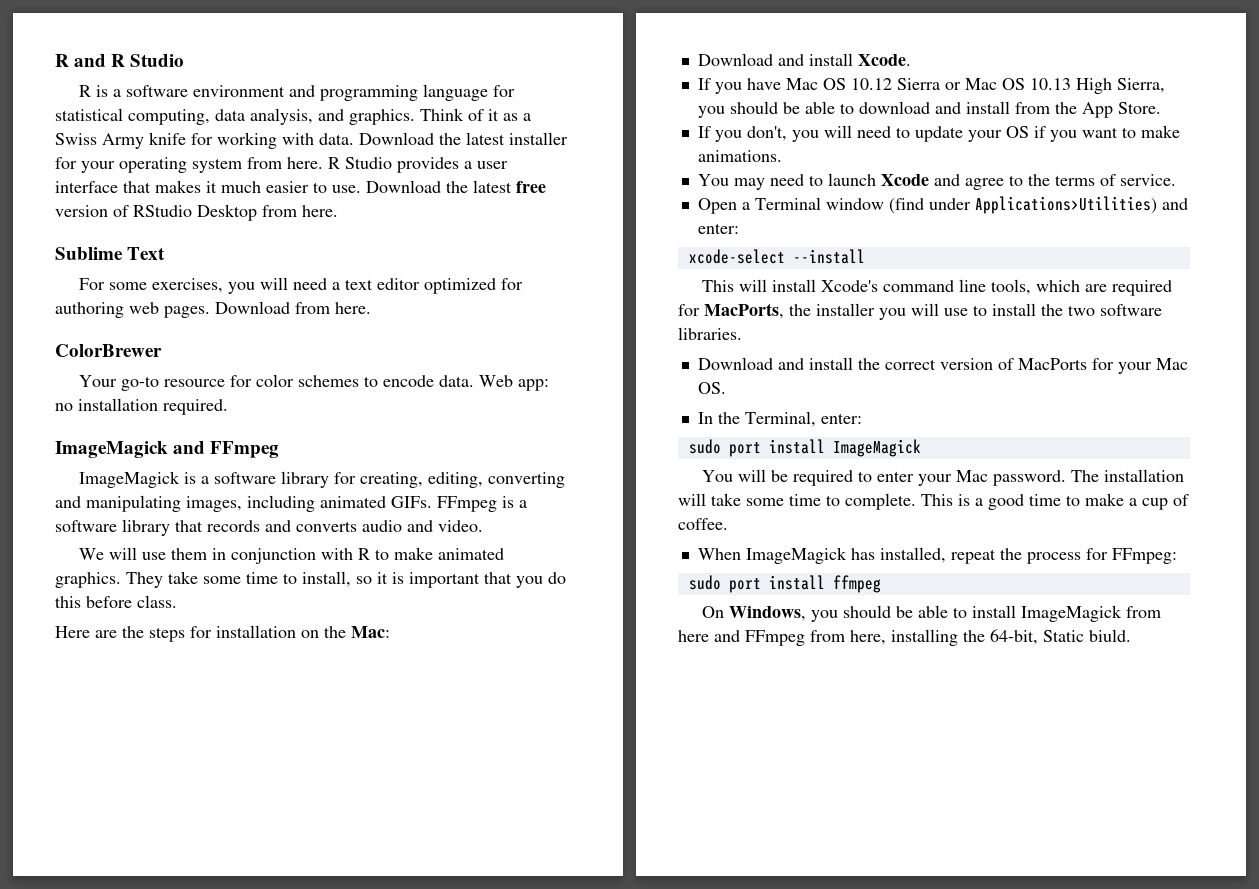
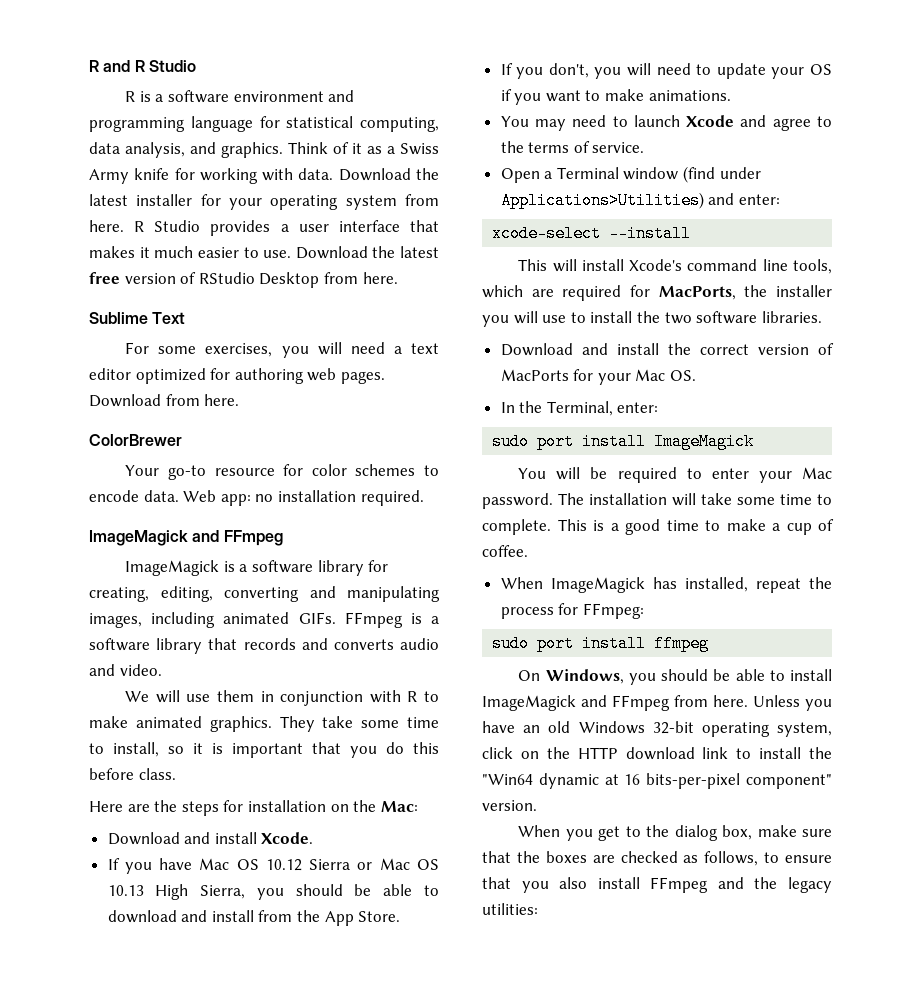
[1126,606,1162,618] [678,630,709,642] from here -> (576, 703) none
[850,629,1131,646] here, installing the 64-bit, Static biuld. -> [713,695,832,711] [482,721,832,737] [482,747,832,760] [482,773,832,789] [482,800,537,811] [518,825,832,841] [482,851,832,866] [482,877,832,893] [482,903,538,915] here. Unless you have an old Windows 32-bit operating system, click on the HTTP download link to install the "Win64 dynamic at 16 bits-per-pixel component" version. // When you get to the dialog box, make sure that the boxes are checked as follows, to ensure that you also install FFmpeg and the legacy utilities:

